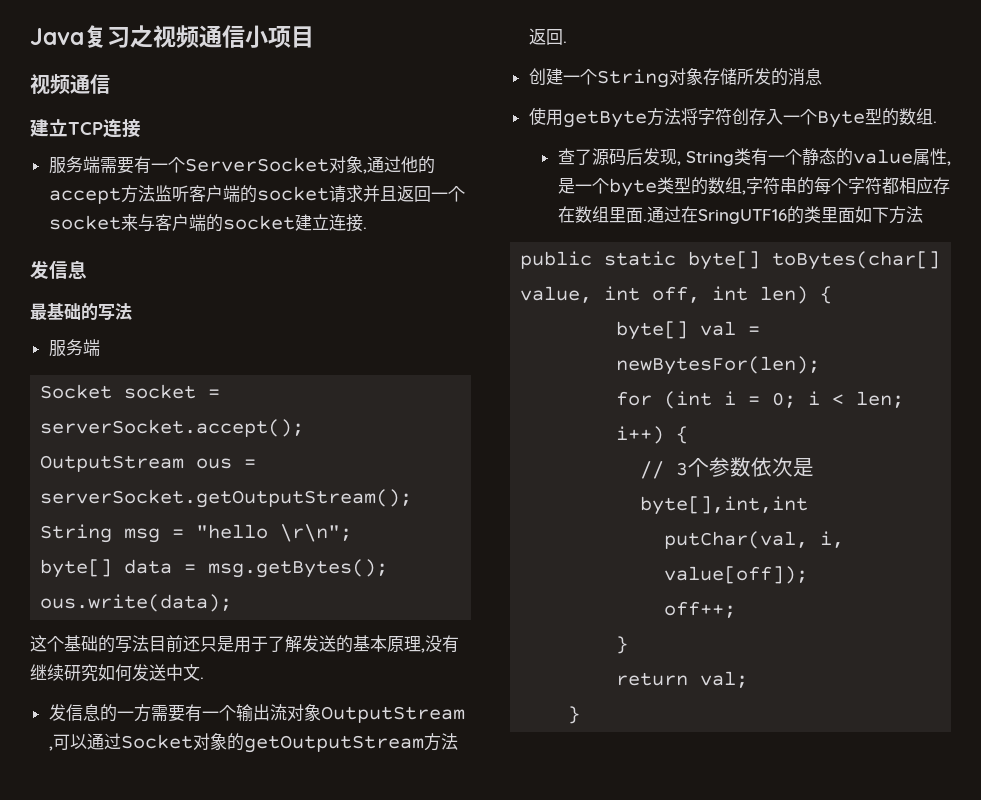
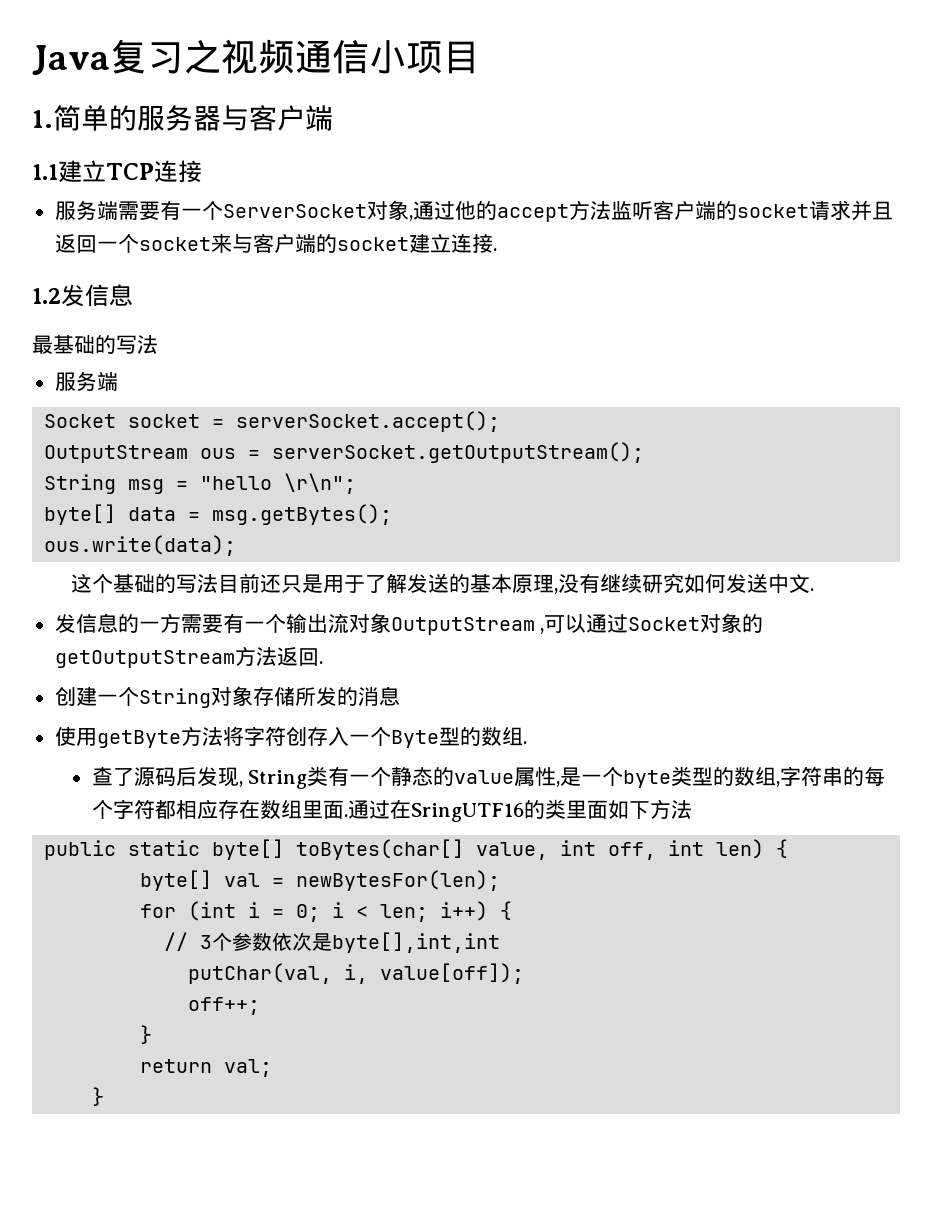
[30,74,110,94] 视频通信 // -> [32,105,333,131] [32,164,58,180] 1.简单的服务器与客户端 // 1.1
(367, 228) none -> [32,288,61,304] 1.2

